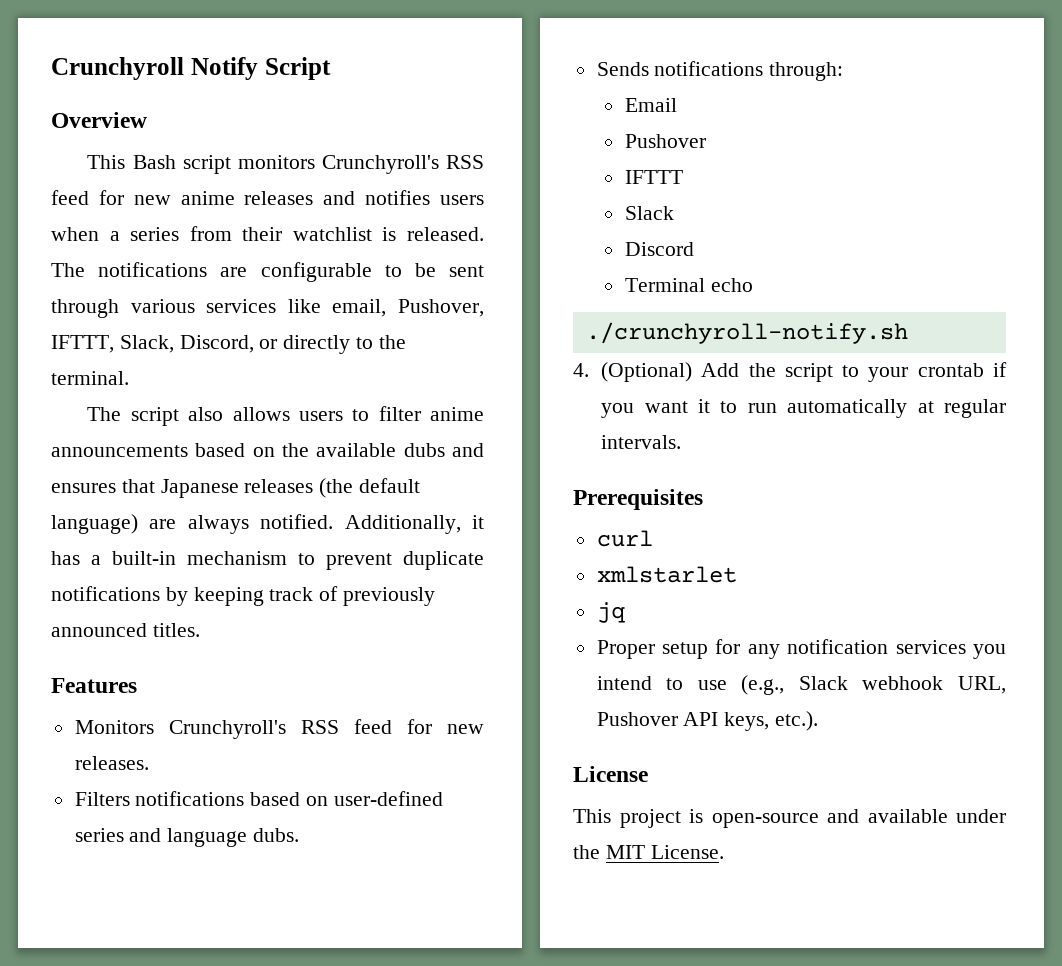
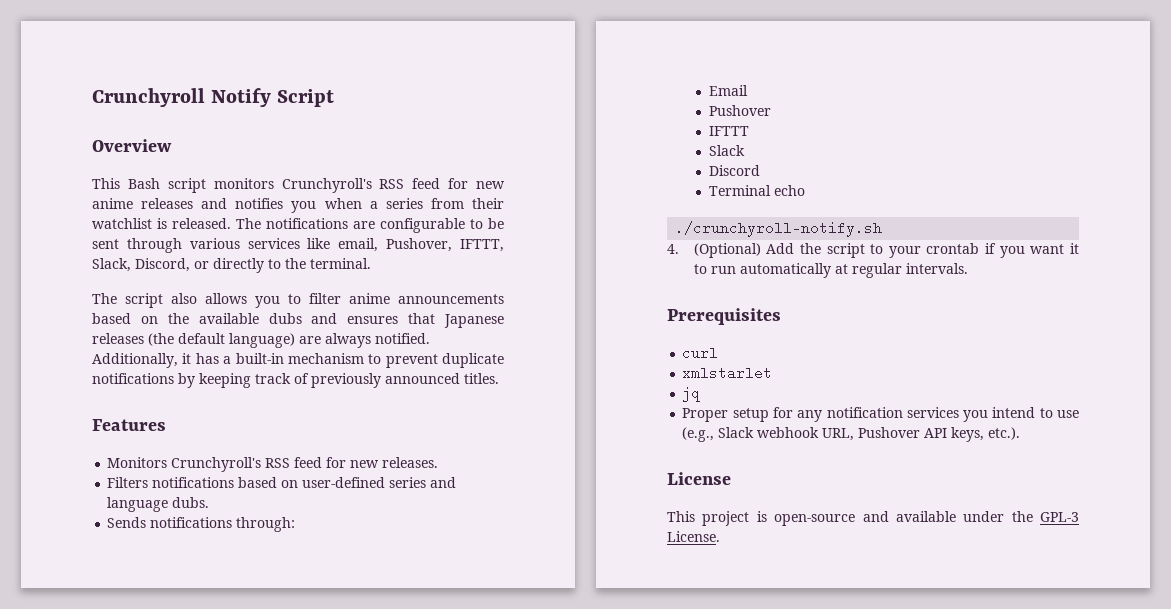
[439,195,484,205] users -> [291,201,317,213] you
[298,411,343,421] users -> [255,296,280,308] you
[605,845,645,859] MIT -> [1040,512,1079,522] GPL-3

